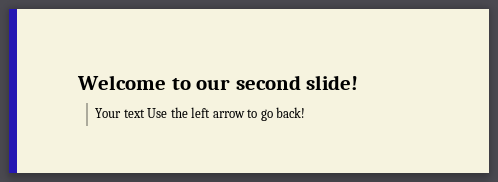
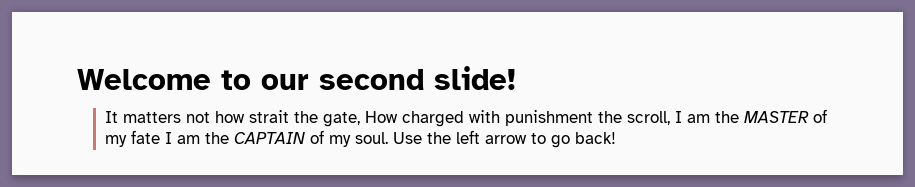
[95,108,145,118] Your text -> [105,109,828,127] [105,130,389,147] It matters not how strait the gate, How charged with punishment the scroll, I am the MASTER of my fate I am the CAPTAIN of my soul.

